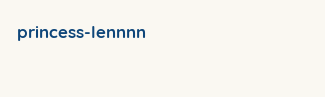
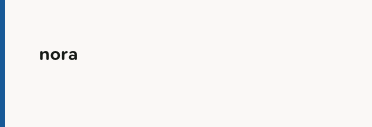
[17,26,146,41] princess-lennnn -> [39,50,78,60] nora

